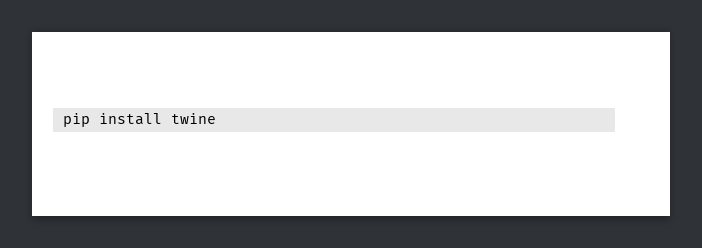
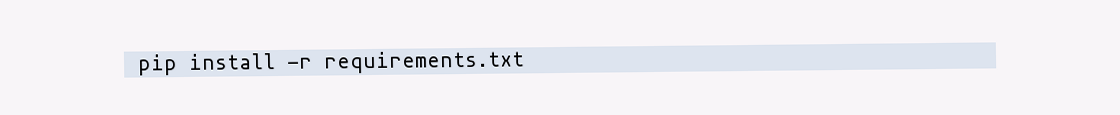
[171,113,217,124] twine -> [285,50,525,74] -r requirements.txt

